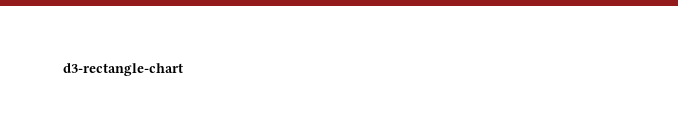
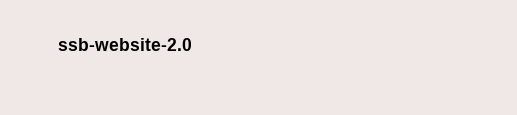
[63,63,183,76] d3-rectangle-chart -> [58,38,192,51] ssb-website-2.0

